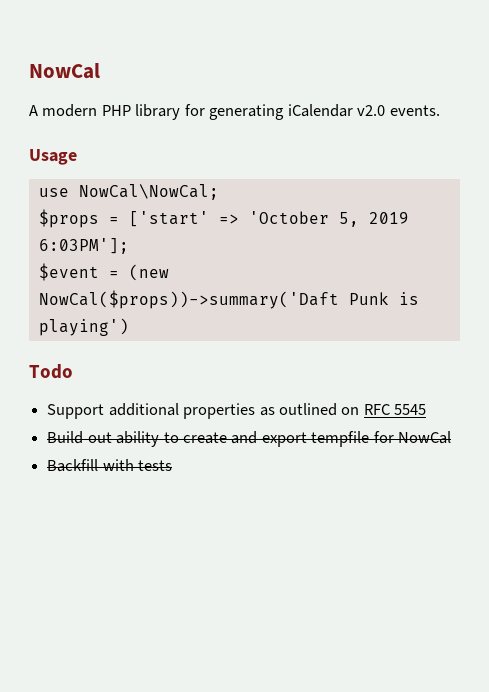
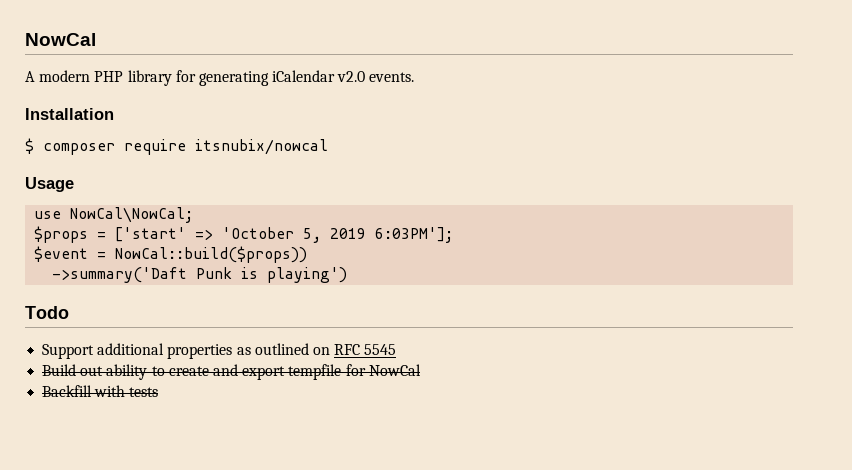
(440, 110) none -> [25,108,114,120] [25,138,328,155] // Installation // $ composer require itsnubix/nowcal
[128,264,169,281] [38,290,339,309] (new NowCal($props))->summary('Daft -> [115,246,308,263] [52,267,188,283] NowCal::build($props)) // ->summary('Daft

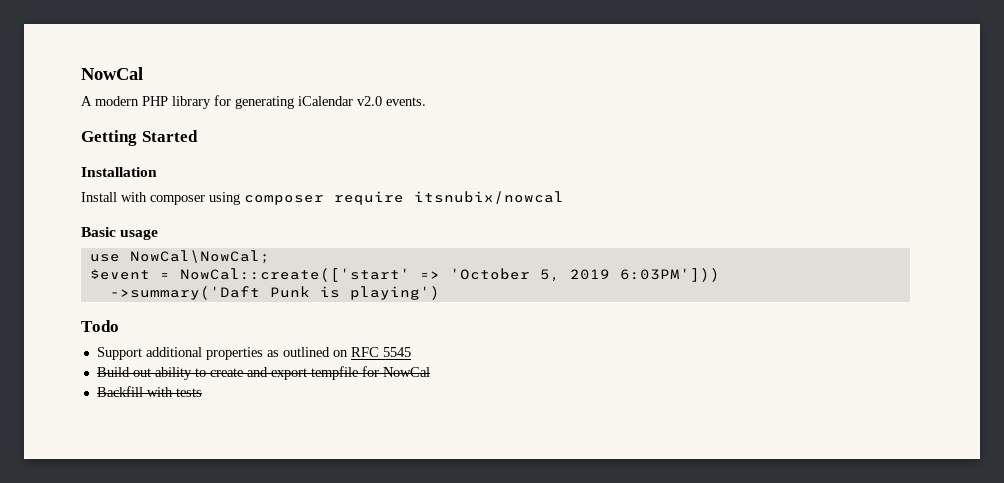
(415, 77) none -> [81,130,198,146] // Getting Started
[25,138,34,154] $ -> [81,192,240,205] Install with composer using
[25,177,74,192] Usage -> [81,227,159,240] Basic usage
[34,226,187,243] $props = ['start' -> [89,268,410,282] $event = NowCal::create(['start'
[375,227,454,243] [34,246,308,263] 6:03PM']; // $event = NowCal::build($props)) -> [619,268,720,282] 6:03PM']))

